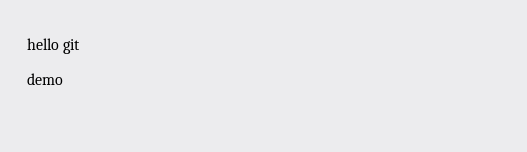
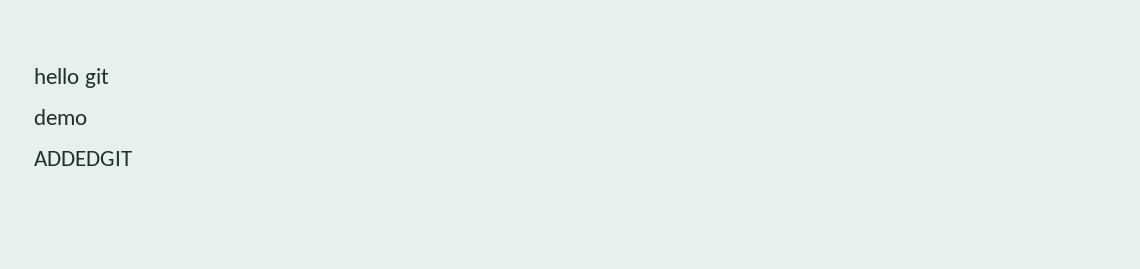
(63, 79) none -> [34,151,132,166] // ADDEDGIT

